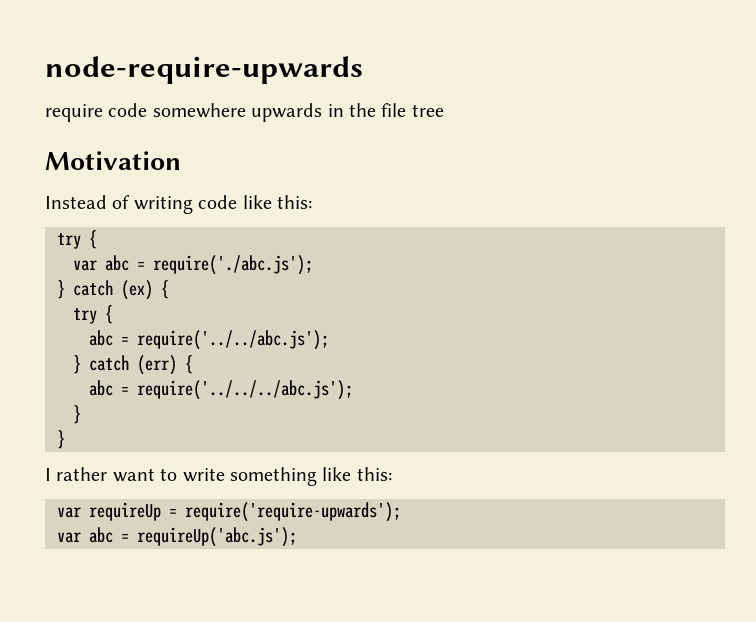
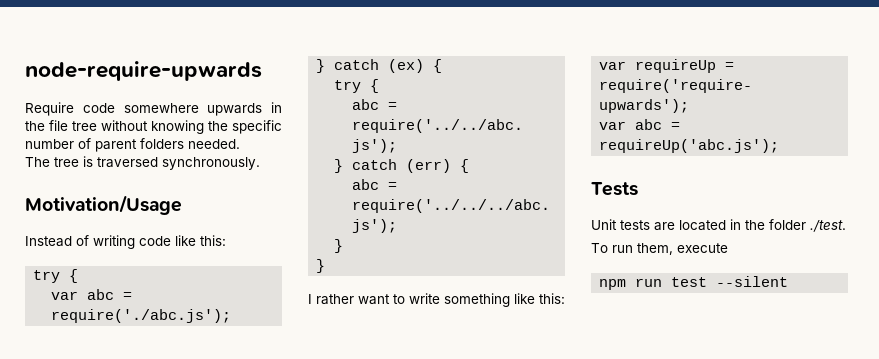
[45,104,103,122] require -> [25,102,74,116] Require
[45,151,181,170] // Motivation -> [101,120,282,134] [25,138,240,152] [25,156,260,170] [25,195,182,215] without knowing the specific number of parent folders needed. // The tree is traversed synchronously. // Motivation/Usage
(297, 537) none -> [591,182,638,196] [591,219,846,232] [591,243,728,255] [599,276,789,290] // Tests // Unit tests are located in the folder ./test. // To run them, execute // npm run test --silent

